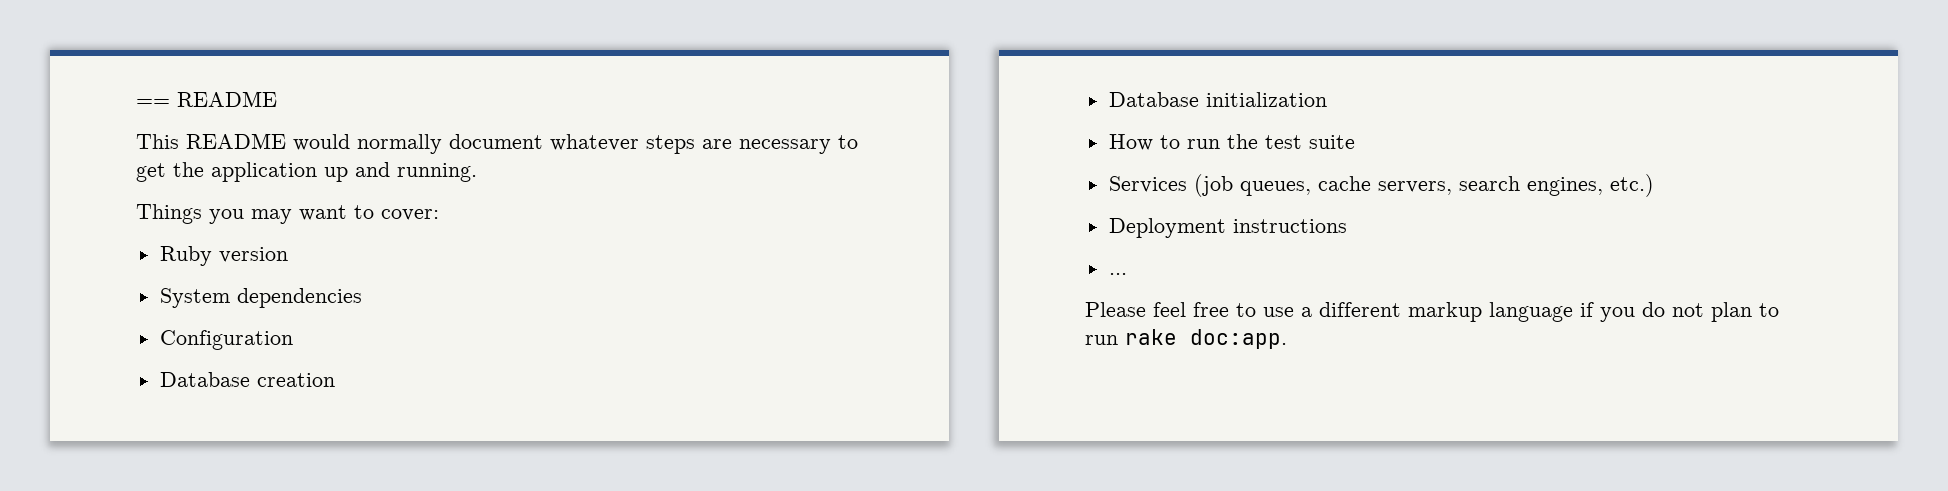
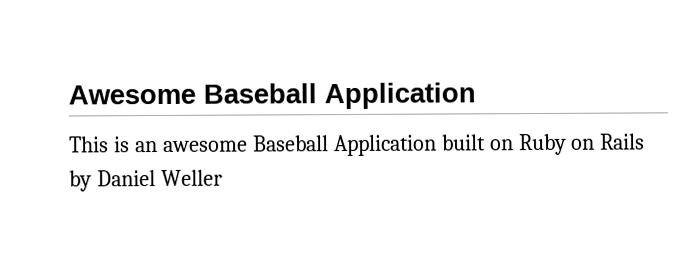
[136,91,277,107] [136,133,858,154] [136,162,477,182] [136,204,439,224] [159,246,288,266] [159,288,362,308] [159,330,293,350] [159,372,335,387] [1108,92,1327,107] [1108,134,1355,151] [1108,174,1654,197] [1108,218,1347,238] [1108,273,1127,275] [1085,302,1779,322] [1085,329,1287,349] == README // This README would normally document whatever steps are necessary to get the application up and running. // Things you may want to cover: // Ruby version // System dependencies // Configuration // Database creation // Database initialization // How to run the test suite // Services (job queues, cache servers, search engines, etc.) // Deployment instructions // ... // Please feel free to use a different markup language if you do not plan to run rake doc:app. -> [68,82,476,110] [69,133,646,157] [69,169,223,192] Awesome Baseball Application // This is an awesome Baseball Application built on Ruby on Rails by Daniel Weller

